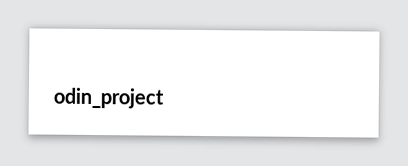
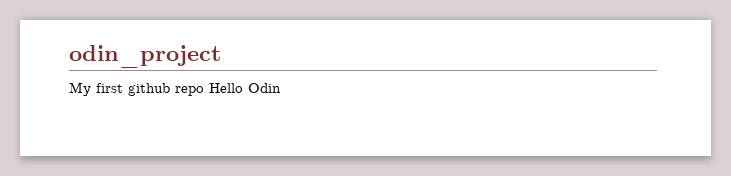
(164, 98) none -> [69,82,281,96] // My first github repo Hello Odin

